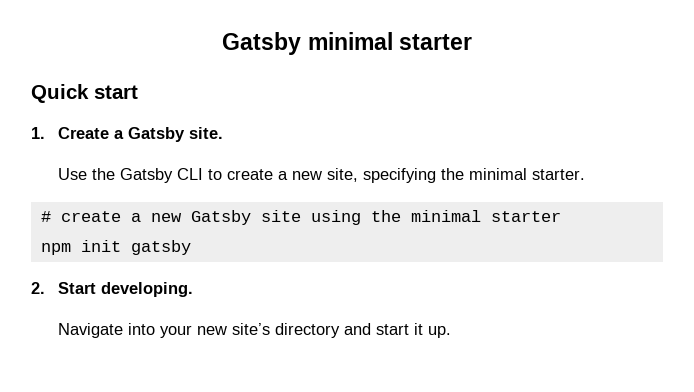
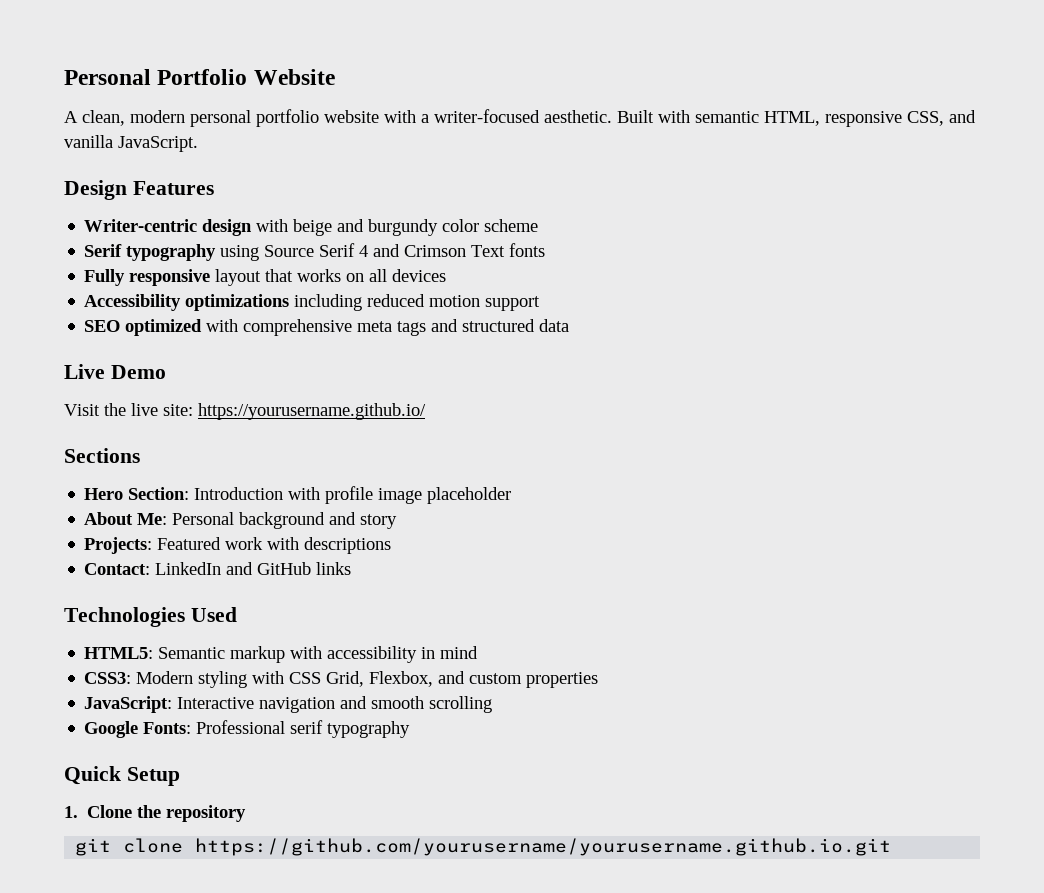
[222,32,472,55] Gatsby minimal starter -> [64,69,335,85] [64,109,976,127] [64,135,198,152] [64,180,214,200] [84,219,539,236] [84,243,546,261] [84,269,447,286] [84,294,541,311] [84,319,570,336] [64,364,166,379] [64,403,426,420] [64,448,140,463] [84,486,512,504] [84,512,398,529] [84,537,392,554] [84,562,352,575] [64,607,237,627] [84,646,479,663] [84,671,599,688] [84,696,493,713] [84,720,411,738] Personal Portfolio Website // A clean, modern personal portfolio website with a writer-focused aesthetic. Built with semantic HTML, responsive CSS, and vanilla JavaScript. // Design Features // Writer-centric design with beige and burgundy color scheme // Serif typography using Source Serif 4 and Crimson Text fonts // Fully responsive layout that works on all devices // Accessibility optimizations including reduced motion support // SEO optimized with comprehensive meta tags and structured data // Live Demo // Visit the live site: https://yourusername.github.io/ // Sections // Hero Section: Introduction with profile image placeholder // About Me: Personal background and story // Projects: Featured work with descriptions // Contact: LinkedIn and GitHub links // Technologies Used // HTML5: Semantic markup with accessibility in mind // CSS3: Modern styling with CSS Grid, Flexbox, and custom properties // JavaScript: Interactive navigation and smooth scrolling // Google Fonts: Professional serif typography
[94,85,138,99] start -> [126,767,180,786] Setup
[57,127,223,142] [57,168,585,183] [40,210,561,225] [40,240,191,255] [31,282,193,297] [57,323,451,338] Create a Gatsby site. // Use the Gatsby CLI to create a new site, specifying the minimal starter. // # create a new Gatsby site using the minimal starter // npm init gatsby // 2. Start developing. // Navigate into your new site’s directory and start it up. -> [87,805,247,822] [75,838,892,856] Clone the repository // git clone https://github.com/yourusername/yourusername.github.io.git

